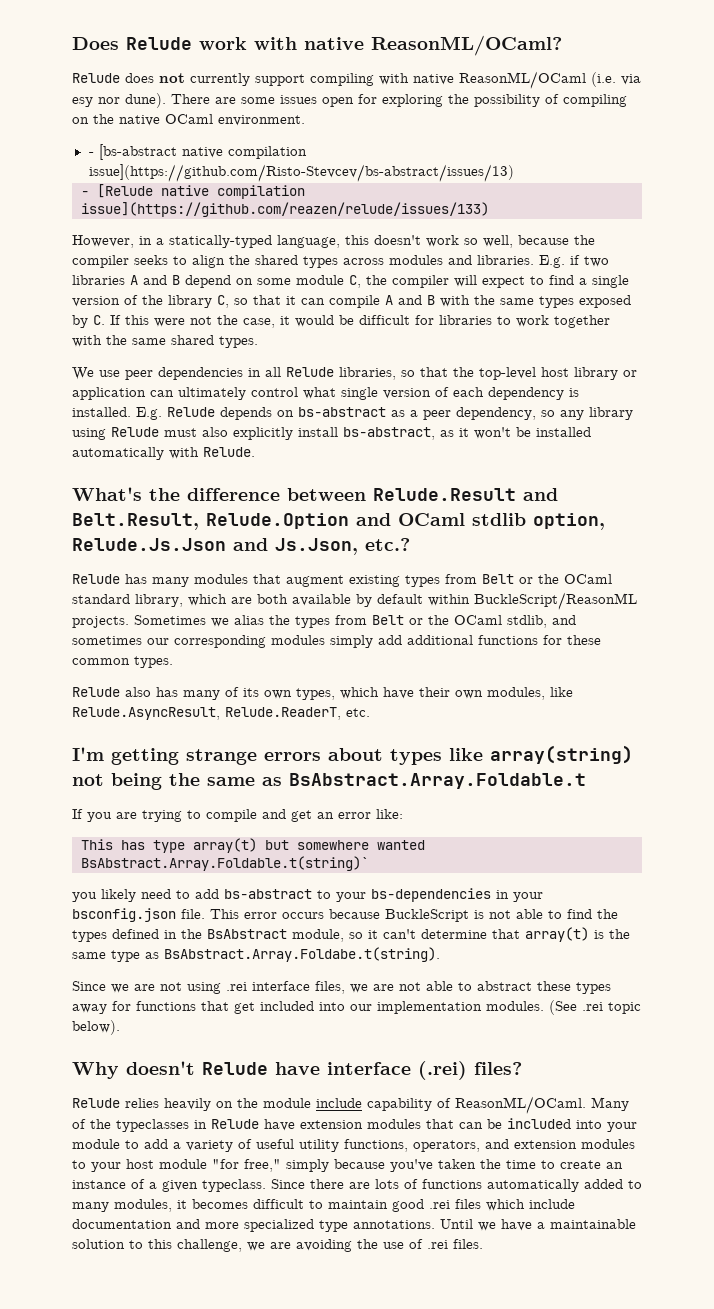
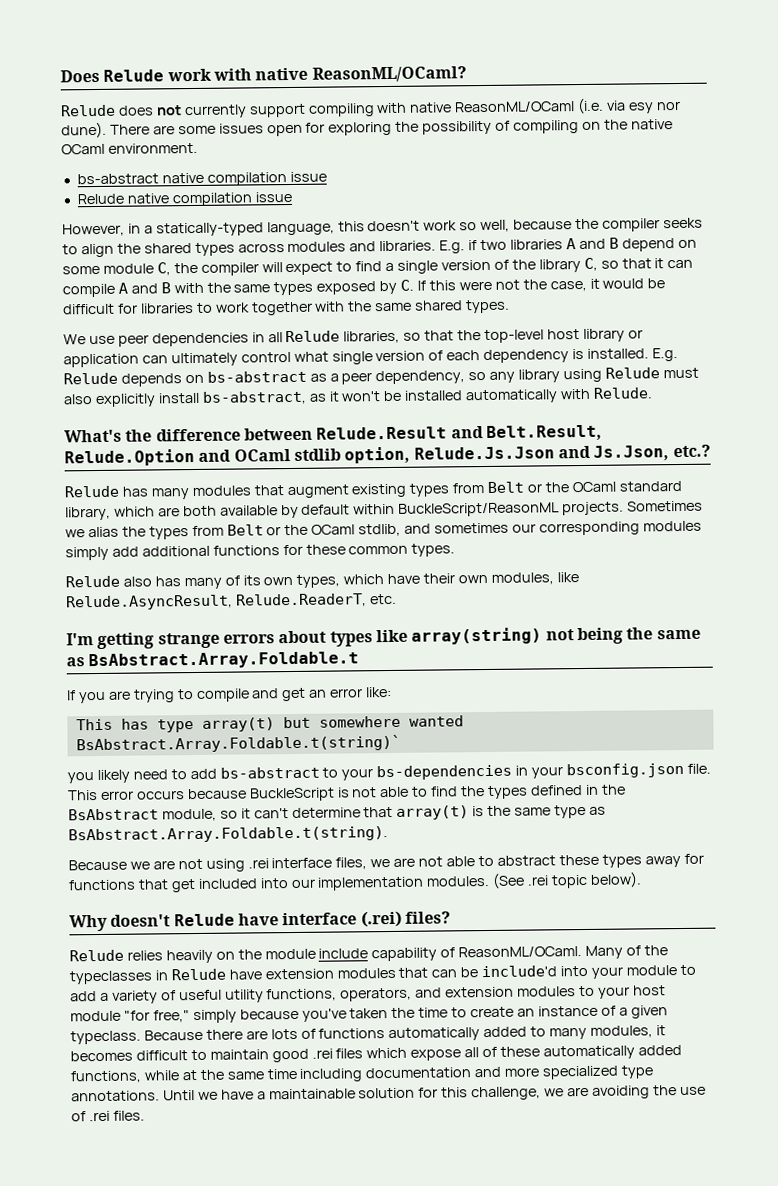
[88,144,307,160] [88,164,514,182] [81,184,305,199] [81,202,489,217] - [bs-abstract native compilation issue](https://github.com/Risto-Stevcev/bs-abstract/issues/13) // - [Relude native compilation issue](https://github.com/reazen/relude/issues/133) -> [76,171,327,186] [76,191,292,207] bs-abstract native compilation issue // Relude native compilation issue
[164,947,440,962] [72,981,106,991] BsAbstract.Array.Foldabe.t(string). // Since -> [68,826,388,844] [68,859,127,871] BsAbstract.Array.Foldable.t(string). // Because
[507,1118,571,1129] included -> [481,965,558,978] include'd
[271,1179,305,1189] Since -> [143,1029,203,1041] Because
[529,1199,575,1209] include -> [410,1045,682,1061] [70,1068,364,1084] expose all of these automatically added functions, while at the same time including
[129,1240,143,1249] to -> [418,1087,439,1098] for

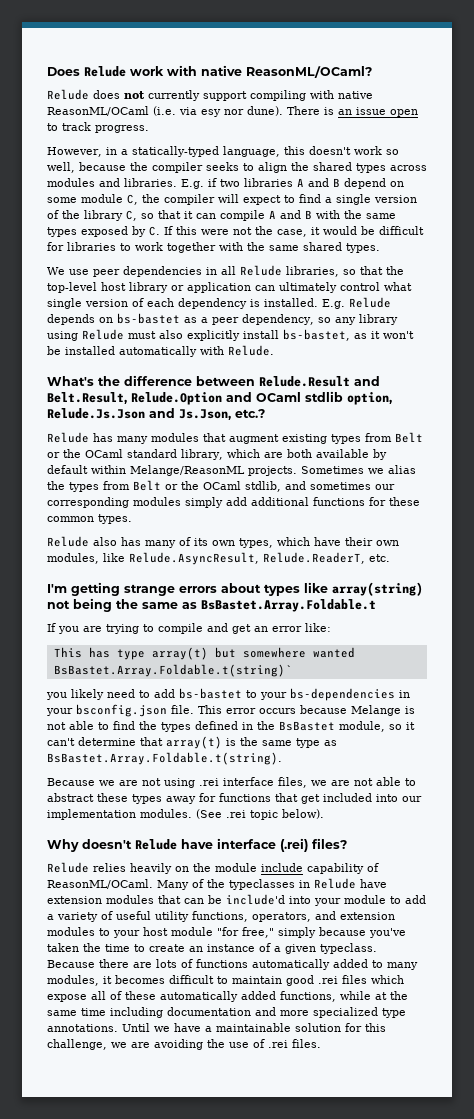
[152,119,673,137] [61,142,198,155] [76,171,327,186] [76,191,292,207] are some issues open for exploring the possibility of compiling on the native OCaml environment. // bs-abstract native compilation issue // Relude native compilation issue -> [324,107,418,117] [47,122,149,133] is an issue open to track progress.
[206,370,307,383] bs-abstract -> [117,313,180,324] bs-bastet
[201,390,307,405] bs-abstract, -> [283,329,350,341] bs-bastet,
[398,502,561,517] BuckleScript/ReasonML -> [130,465,245,476] Melange/ReasonML
[88,651,360,670] BsAbstract.Array.Foldable.t -> [201,599,376,612] BsBastet.Array.Foldable.t
[75,734,401,754] BsAbstract.Array.Foldable.t(string)` -> [53,664,292,677] BsBastet.Array.Foldable.t(string)`
[219,766,320,779] bs-abstract -> [179,688,242,699] bs-bastet
[249,787,335,802] BuckleScript -> [351,705,401,716] Melange
[68,808,159,821] BsAbstract -> [279,721,335,731] BsBastet
[68,826,388,844] BsAbstract.Array.Foldable.t(string). -> [47,752,282,765] BsBastet.Array.Foldable.t(string).

